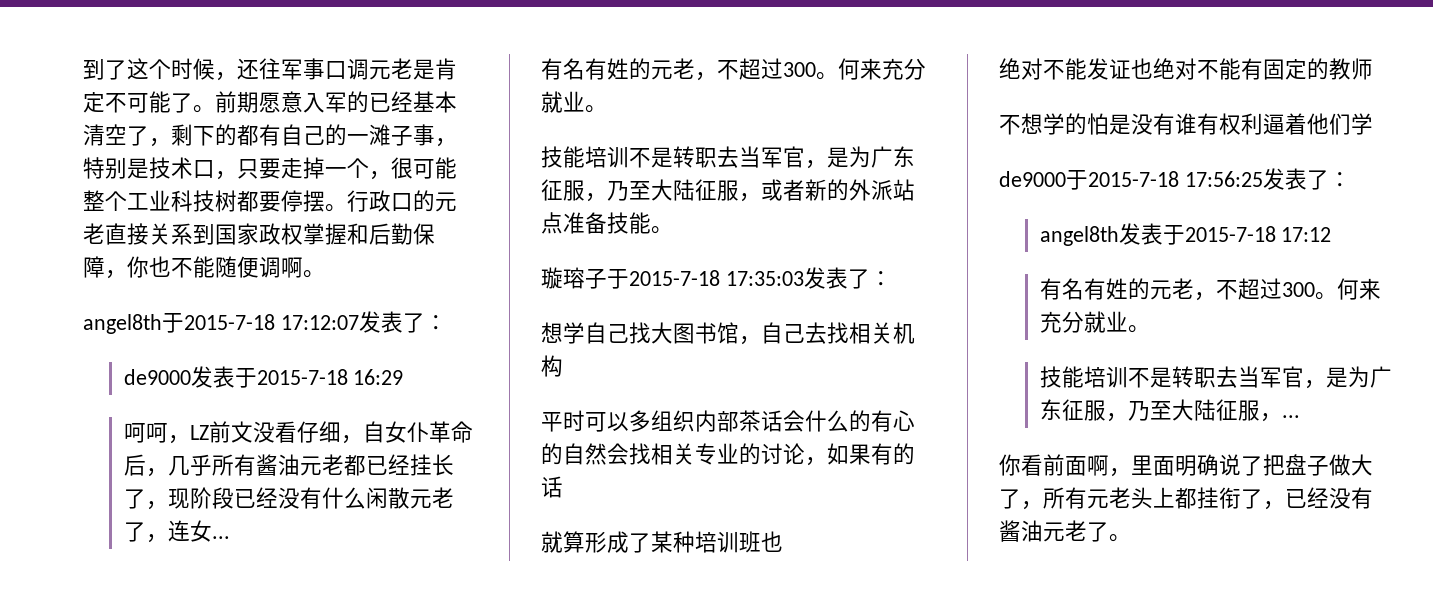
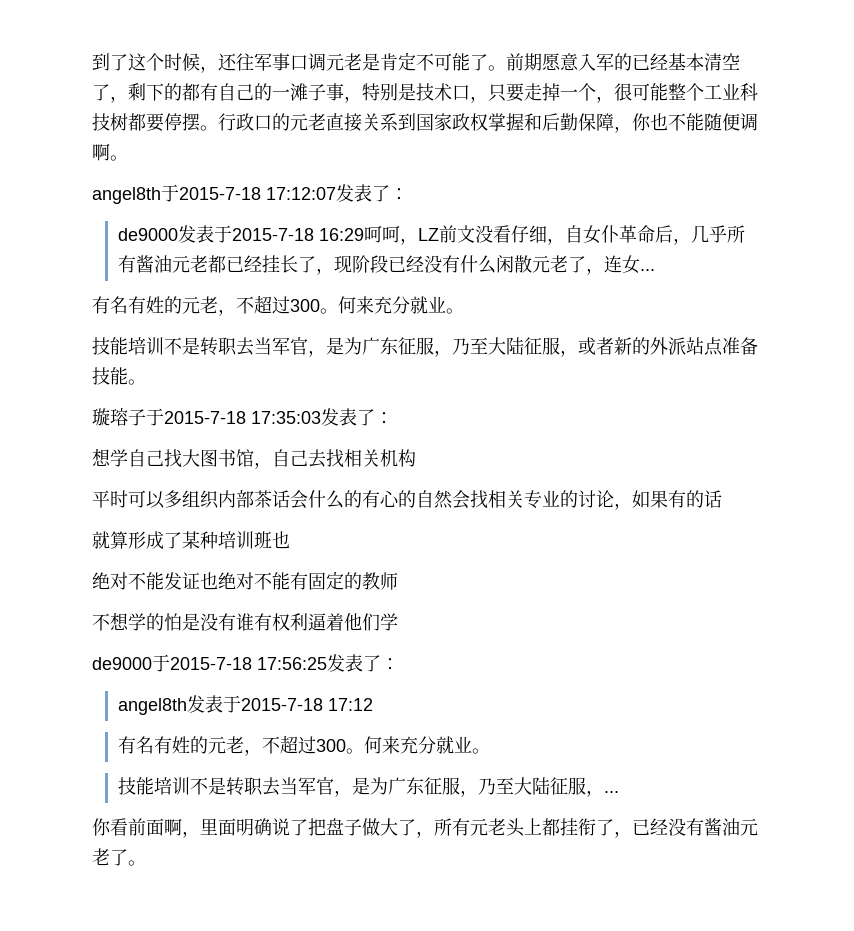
(404, 377) // -> (364, 234) none

